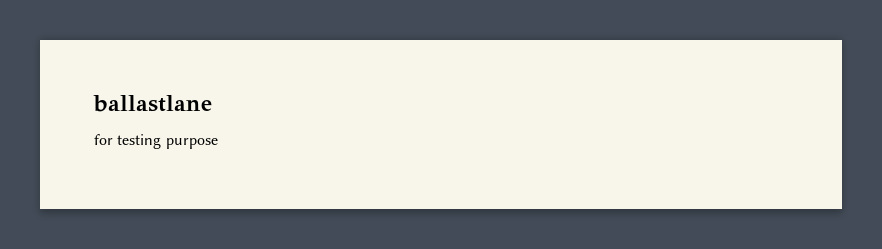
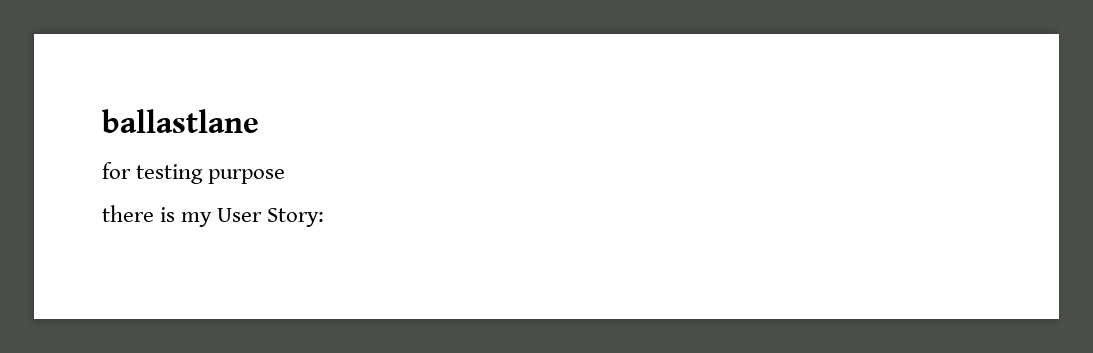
(218, 143) none -> [102,205,325,227] // there is my User Story:

